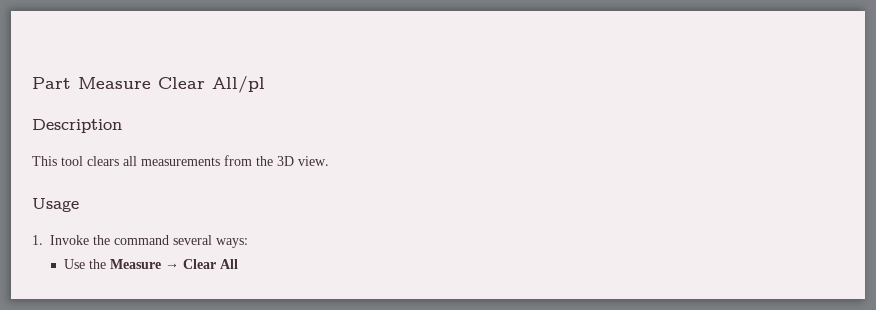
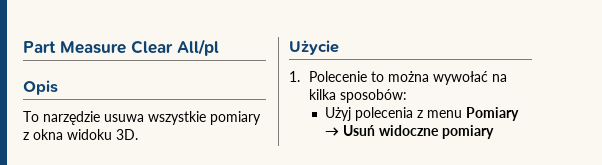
[32,119,122,133] [32,155,329,166] [32,198,79,212] [32,235,248,248] [64,259,239,269] Description // This tool clears all measurements from the 3D view. // Usage // 1. Invoke the command several ways: // Use the Measure → Clear All -> [23,80,58,95] [23,111,261,125] [23,129,138,140] [289,40,339,55] [289,71,508,85] [309,89,408,103] [324,107,519,121] [324,125,494,139] Opis // To narzędzie usuwa wszystkie pomiary z okna widoku 3D. // Użycie // 1. Polecenie to można wywołać na kilka sposobów: // Użyj polecenia z menu Pomiary → Usuń widoczne pomiary

